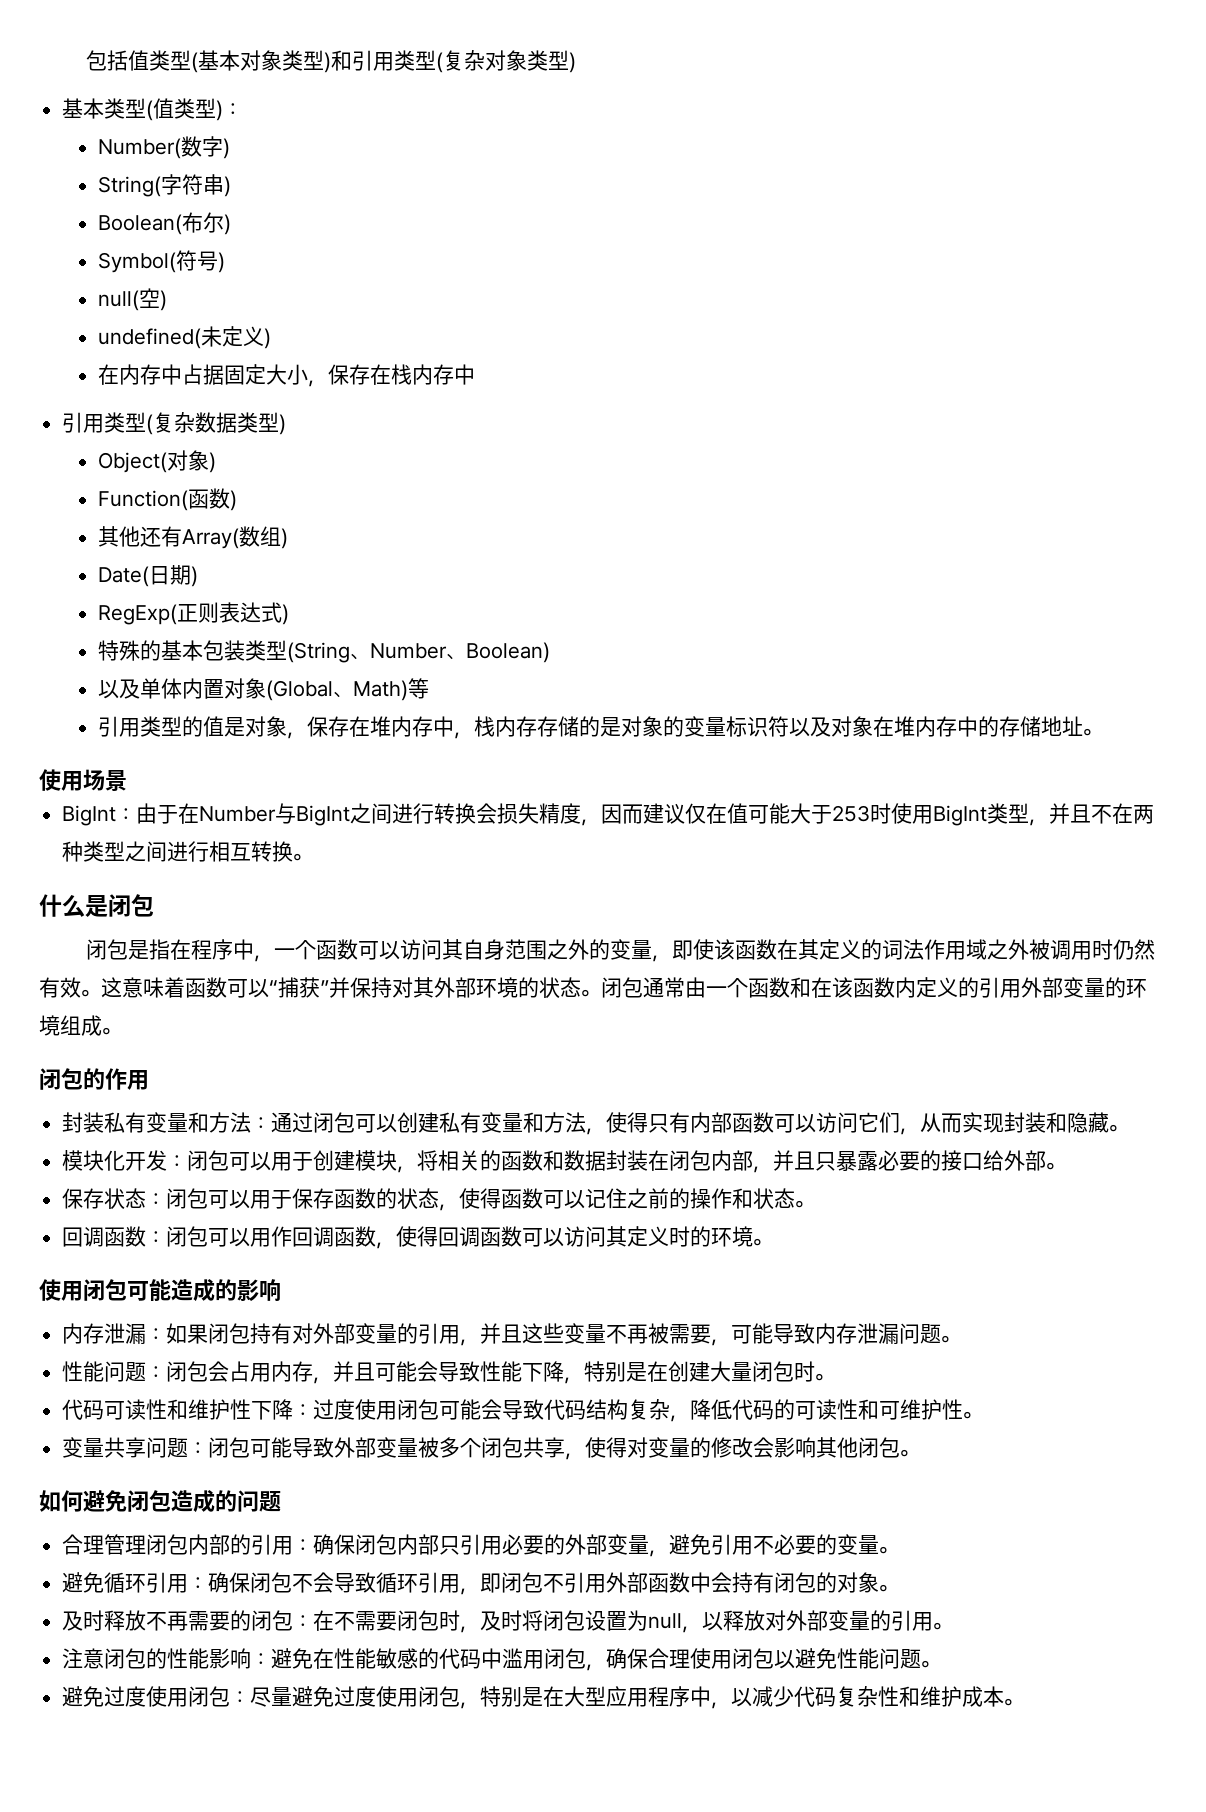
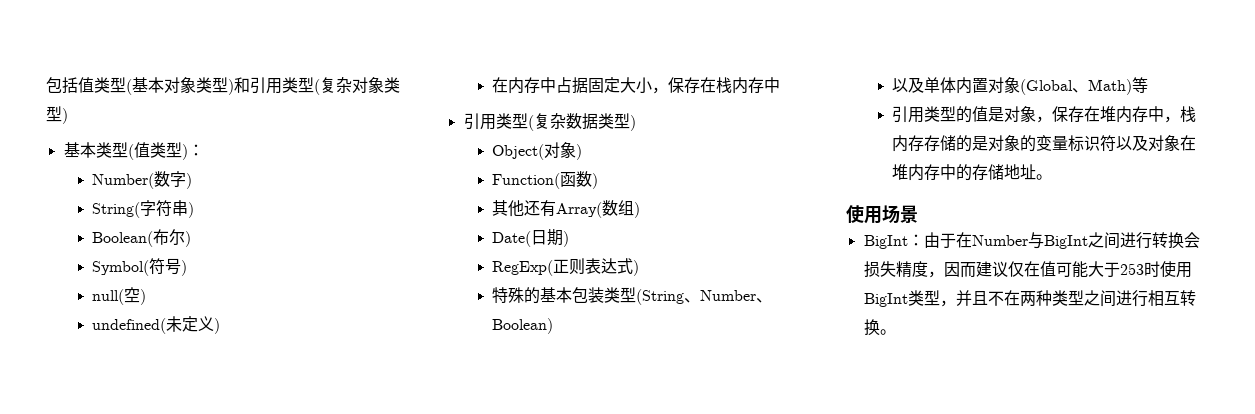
[39,894,154,917] [85,939,1155,962] [39,977,1147,998] [39,1015,122,1036] [39,1068,149,1090] [62,1112,1130,1135] [62,1150,1067,1173] [62,1188,816,1211] [62,1226,774,1249] [39,1279,281,1302] [62,1323,962,1346] [62,1361,836,1384] [62,1399,984,1422] [62,1437,921,1460] [39,1490,281,1513] [62,1534,900,1557] [62,1572,900,1595] [62,1610,954,1633] [62,1648,942,1671] [62,1686,1025,1709] // 什么是闭包 // 闭包是指在程序中，一个函数可以访问其自身范围之外的变量，即使该函数在其定义的词法作用域之外被调用时仍然有效。这意味着函数可以“捕获”并保持对其外部环境的状态。闭包通常由一个函数和在该函数内定义的引用外部变量的环境组成。 // 闭包的作用 // 封装私有变量和方法：通过闭包可以创建私有变量和方法，使得只有内部函数可以访问它们，从而实现封装和隐藏。 // 模块化开发：闭包可以用于创建模块，将相关的函数和数据封装在闭包内部，并且只暴露必要的接口给外部。 // 保存状态：闭包可以用于保存函数的状态，使得函数可以记住之前的操作和状态。 // 回调函数：闭包可以用作回调函数，使得回调函数可以访问其定义时的环境。 // 使用闭包可能造成的影响 // 内存泄漏：如果闭包持有对外部变量的引用，并且这些变量不再被需要，可能导致内存泄漏问题。 // 性能问题：闭包会占用内存，并且可能会导致性能下降，特别是在创建大量闭包时。 // 代码可读性和维护性下降：过度使用闭包可能会导致代码结构复杂，降低代码的可读性和可维护性。 // 变量共享问题：闭包可能导致外部变量被多个闭包共享，使得对变量的修改会影响其他闭包。 // 如何避免闭包造成的问题 // 合理管理闭包内部的引用：确保闭包内部只引用必要的外部变量，避免引用不必要的变量。 // 避免循环引用：确保闭包不会导致循环引用，即闭包不引用外部函数中会持有闭包的对象。 // 及时释放不再需要的闭包：在不需要闭包时，及时将闭包设置为null，以释放对外部变量的引用。 // 注意闭包的性能影响：避免在性能敏感的代码中滥用闭包，确保合理使用闭包以避免性能问题。 // 避免过度使用闭包：尽量避免过度使用闭包，特别是在大型应用程序中，以减少代码复杂性和维护成本。 -> (896, 332) none

